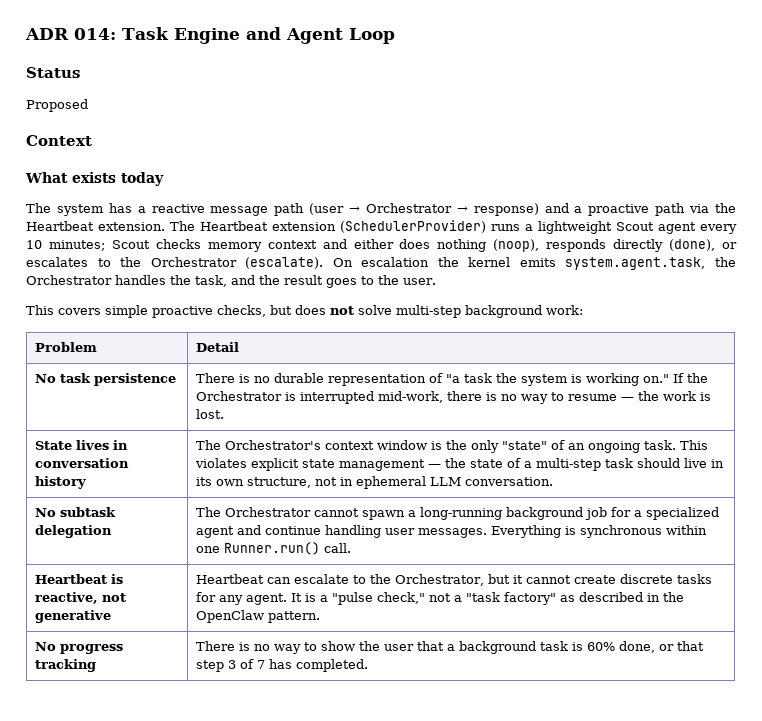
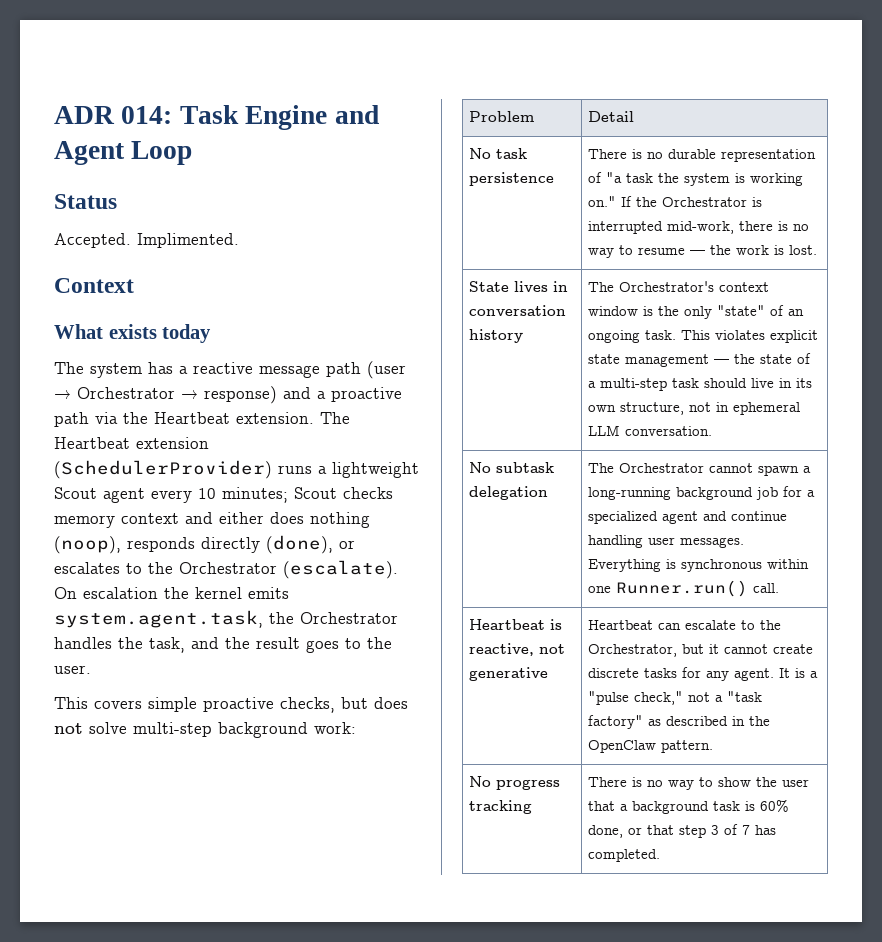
[26,99,88,112] Proposed -> [54,233,239,248] Accepted. Implimented.

